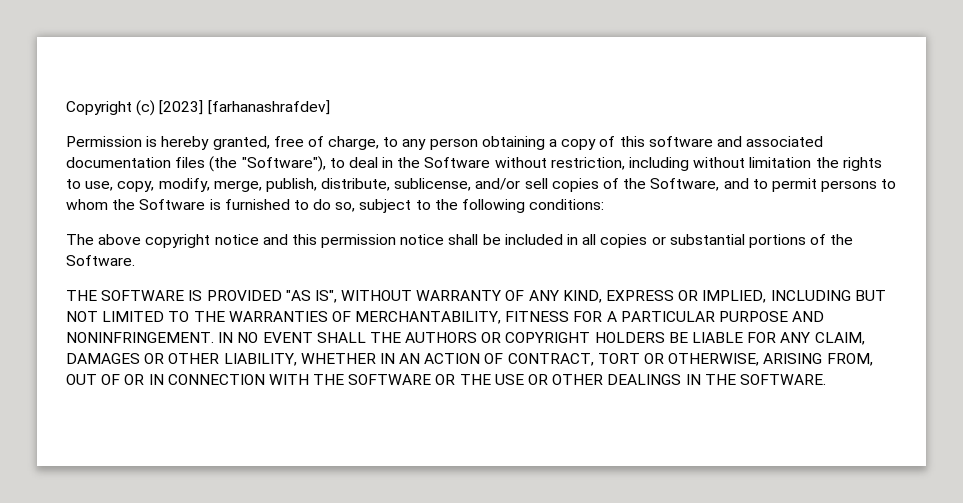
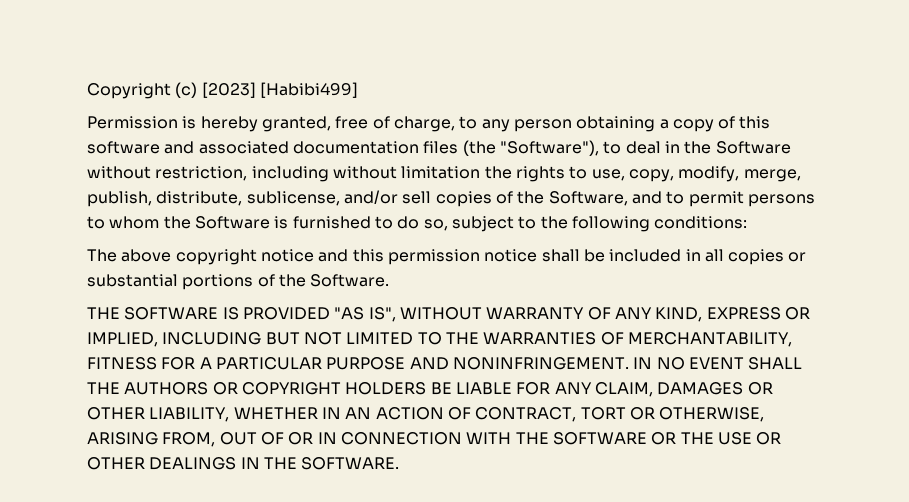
[207,100,330,115] [farhanashrafdev] -> [259,82,358,98] [Habibi499]

